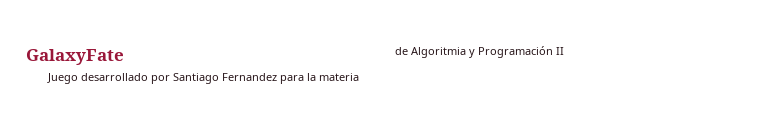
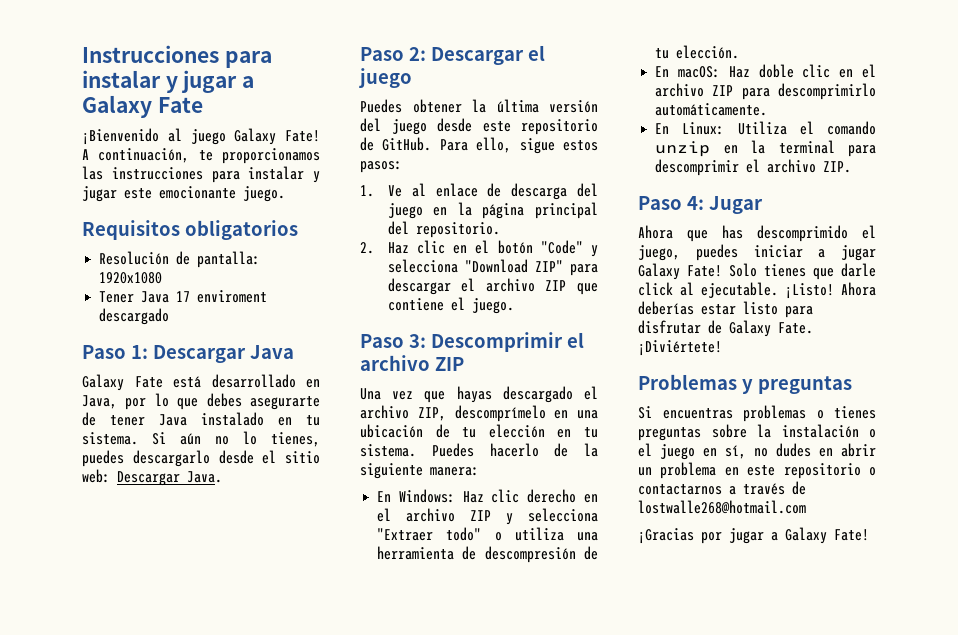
[26,49,124,65] [46,73,359,84] [395,46,564,58] GalaxyFate // Juego desarrollado por Santiago Fernandez para la materia de Algoritmia y Programación II -> [82,45,272,68] [82,70,255,93] [82,95,203,118] [82,128,320,145] [82,148,320,164] [82,166,320,183] [82,186,285,202] [82,220,298,240] [99,251,261,268] [99,272,163,284] [99,290,268,303] [99,308,170,325] [82,345,294,363] [82,374,320,391] [82,393,320,410] [82,412,320,426] [82,431,320,447] [82,450,320,467] [82,469,222,486] [360,45,545,65] [359,68,412,88] [360,99,598,113] [360,118,598,135] [360,137,598,154] [360,161,402,173] [360,183,598,200] [387,202,598,219] [387,221,500,238] [360,240,598,257] [387,259,598,276] [387,278,598,295] [387,297,514,314] [360,332,584,352] [360,355,464,371] [360,386,598,403] [360,405,598,422] [360,424,598,438] [360,443,598,457] [360,463,479,479] [377,489,598,503] [377,508,598,525] [377,527,598,541] [377,546,598,563] [655,45,740,59] [655,64,876,78] [655,83,876,100] [655,103,768,116] [655,121,876,135] [655,140,876,157] [655,159,852,176] [638,196,763,214] [638,225,876,242] [638,244,876,261] [638,263,876,280] [638,282,876,299] [638,301,813,318] [638,320,813,337] [638,340,722,356] [638,374,852,394] [638,405,876,422] [638,424,876,441] [638,443,876,460] [638,462,876,479] [638,481,806,495] [638,500,806,514] [638,527,869,544] Instrucciones para instalar y jugar a Galaxy Fate // ¡Bienvenido al juego Galaxy Fate! A continuación, te proporcionamos las instrucciones para instalar y jugar este emocionante juego. // Requisitos obligatorios // Resolución de pantalla: 1920x1080 // Tener Java 17 enviroment descargado // Paso 1: Descargar Java // Galaxy Fate está desarrollado en Java, por lo que debes asegurarte de tener Java instalado en tu sistema. Si aún no lo tienes, puedes descargarlo desde el sitio web: Descargar Java. // Paso 2: Descargar el juego // Puedes obtener la última versión del juego desde este repositorio de GitHub. Para ello, sigue estos pasos: // 1. Ve al enlace de descarga del juego en la página principal del repositorio. // 2. Haz clic en el botón "Code" y selecciona "Download ZIP" para descargar el archivo ZIP que contiene el juego. // Paso 3: Descomprimir el archivo ZIP // Una vez que hayas descargado el archivo ZIP, descomprímelo en una ubicación de tu elección en tu sistema. Puedes hacerlo de la siguiente manera: // En Windows: Haz clic derecho en el archivo ZIP y selecciona "Extraer todo" o utiliza una herramienta de descompresión de tu elección. // En macOS: Haz doble clic en el archivo ZIP para descomprimirlo automáticamente. // En Linux: Utiliza el comando unzip en la terminal para descomprimir el archivo ZIP. // Paso 4: Jugar // Ahora que has descomprimido el juego, puedes iniciar a jugar Galaxy Fate! Solo tienes que darle click al ejecutable. ¡Listo! Ahora deberías estar listo para disfrutar de Galaxy Fate. ¡Diviértete! // Problemas y preguntas // Si encuentras problemas o tienes preguntas sobre la instalación o el juego en sí, no dudes en abrir un problema en este repositorio o contactarnos a través de lostwalle268@hotmail.com // ¡Gracias por jugar a Galaxy Fate!

